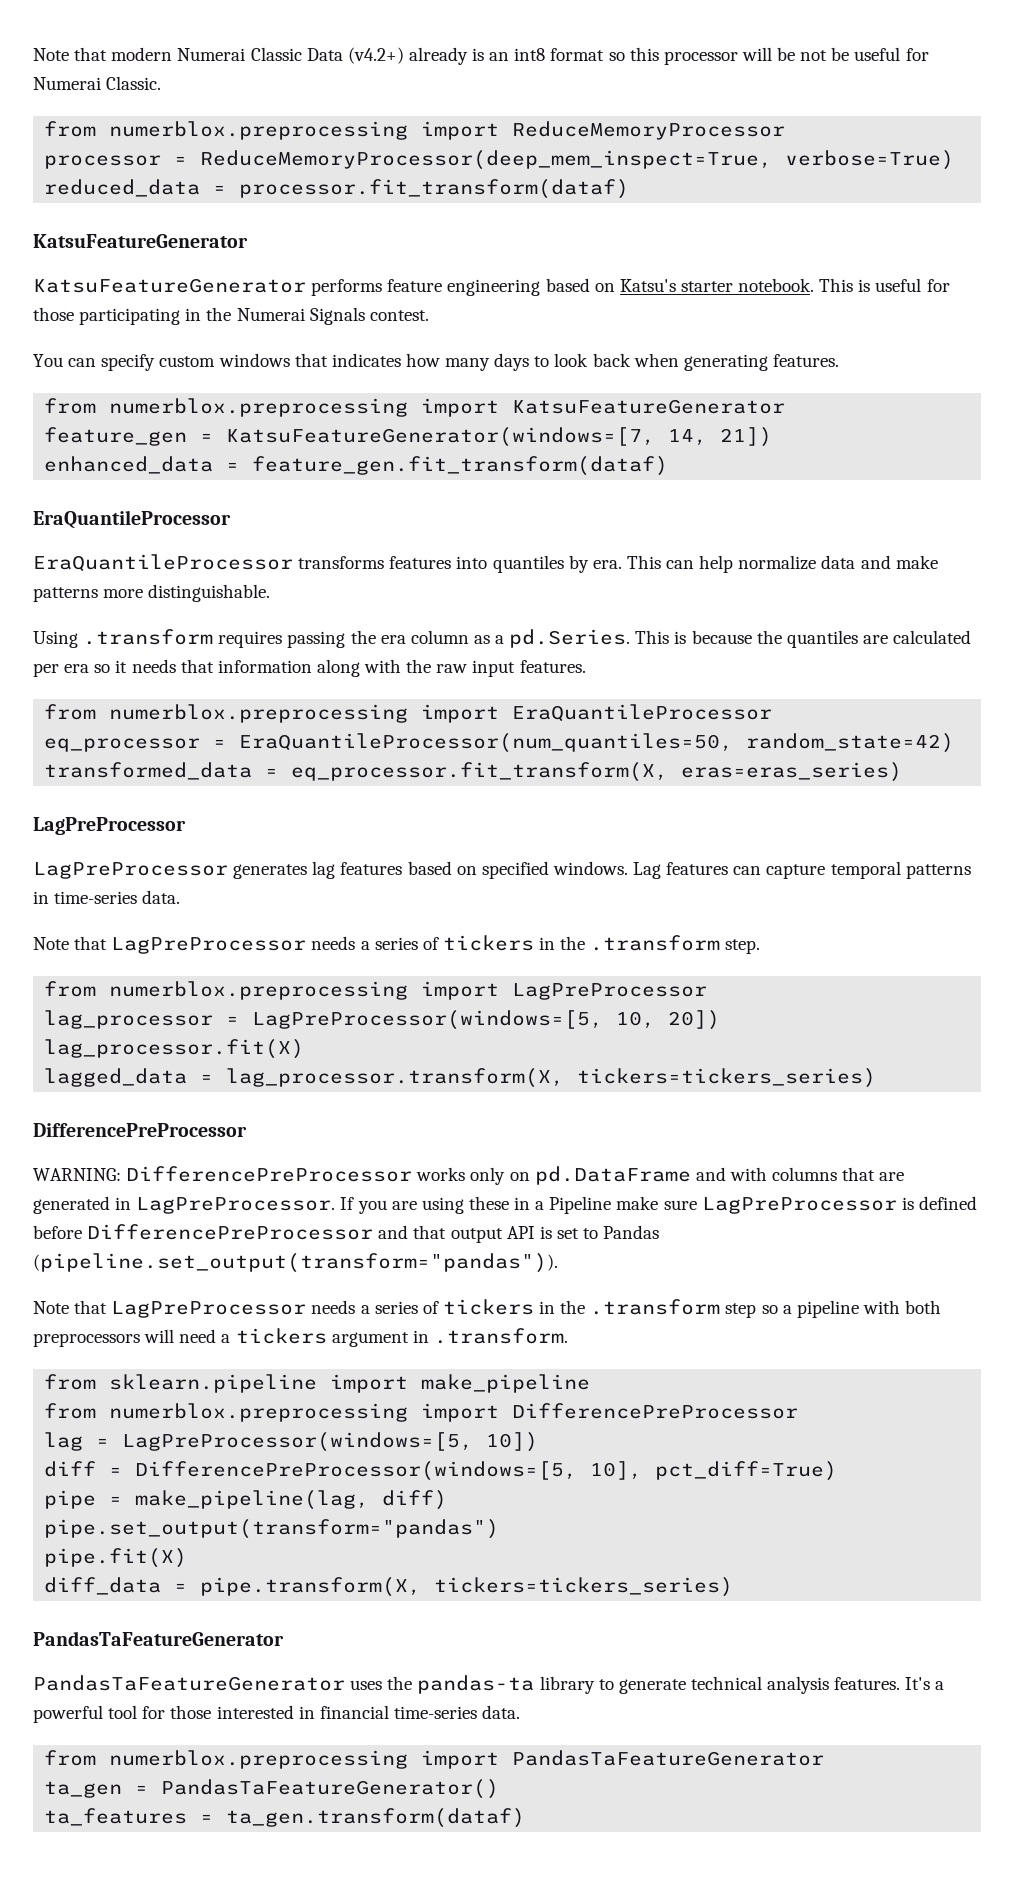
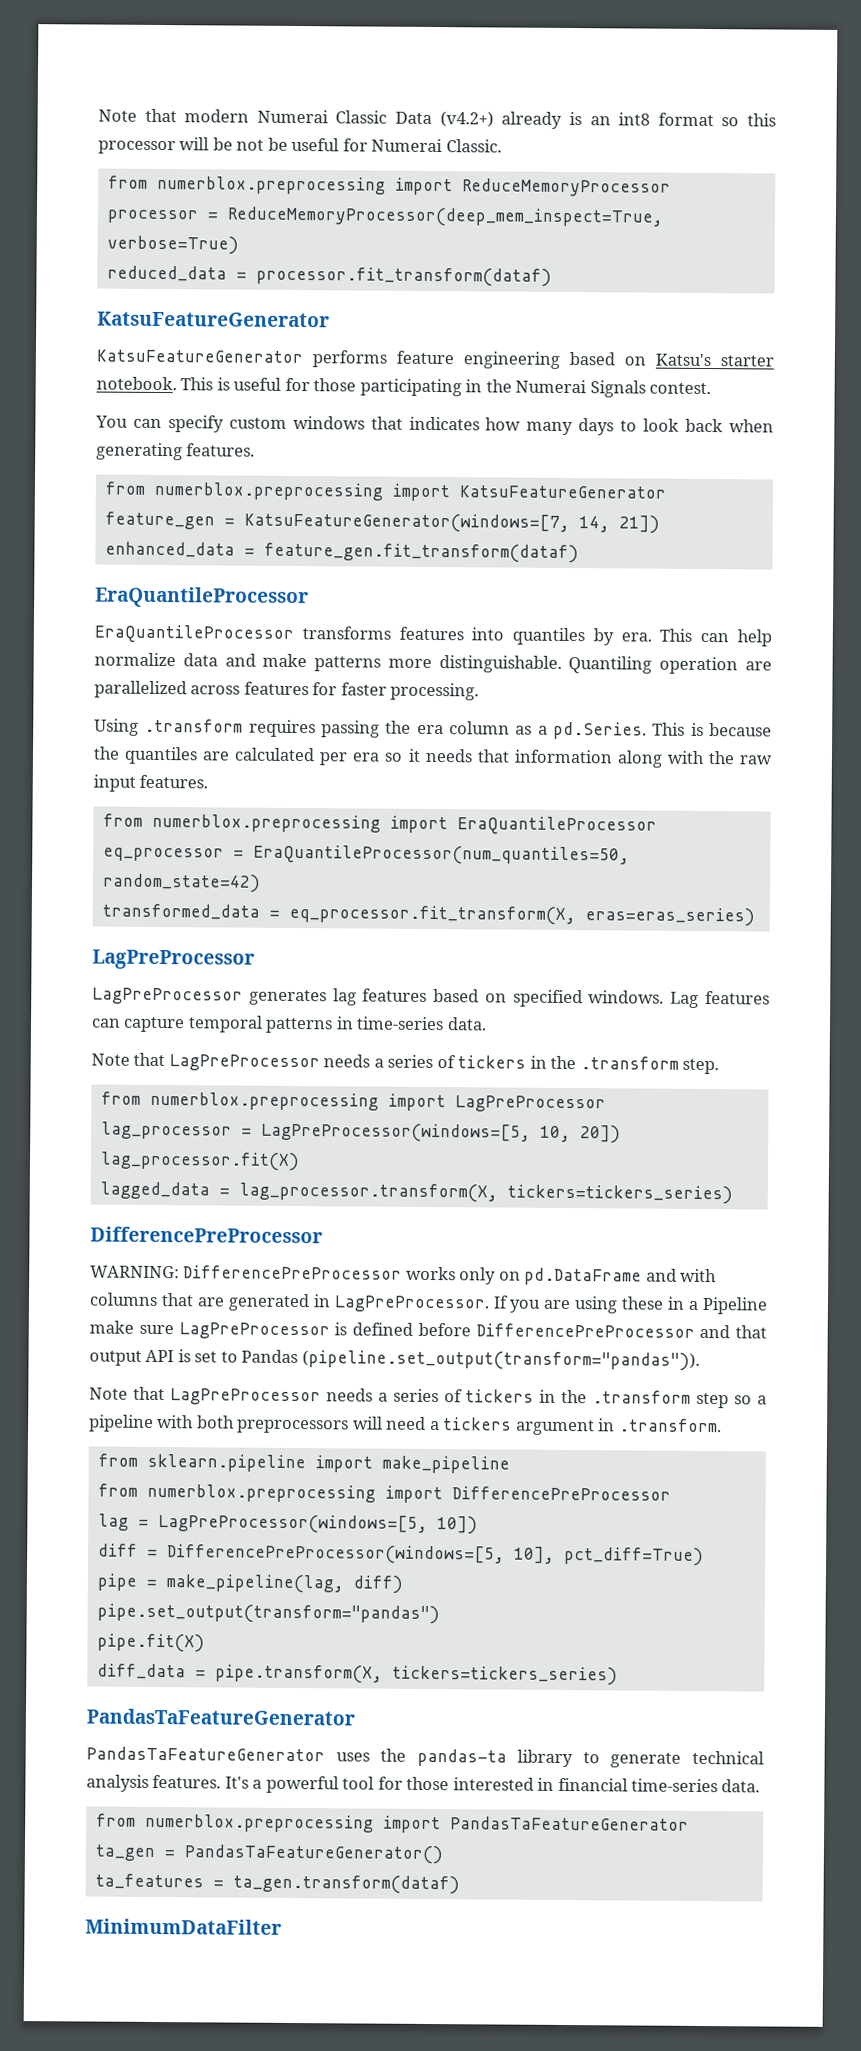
(271, 593) none -> [568,656,772,675] [94,680,480,701] Quantiling operation are parallelized across features for faster processing.
(526, 1818) none -> [85,1918,282,1935] // MinimumDataFilter

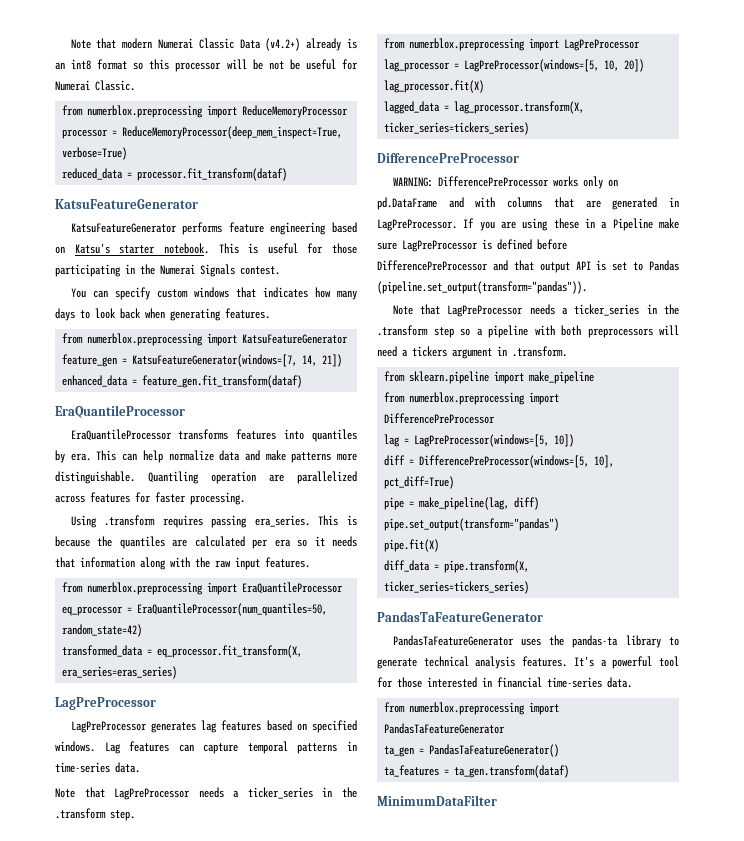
[385,720,647,740] the era column as a pd.Series. -> [254,515,310,527] era_series.
[584,907,755,927] eras=eras_series) -> [62,666,178,679] era_series=eras_series)
[387,1054,527,1069] series of tickers -> [247,787,313,799] ticker_series
[506,1184,733,1205] tickers=tickers_series) -> [384,122,530,135] ticker_series=tickers_series)
[392,1388,535,1403] series of tickers -> [574,304,640,316] ticker_series
[391,1665,618,1686] tickers=tickers_series) -> [384,581,530,594] ticker_series=tickers_series)

